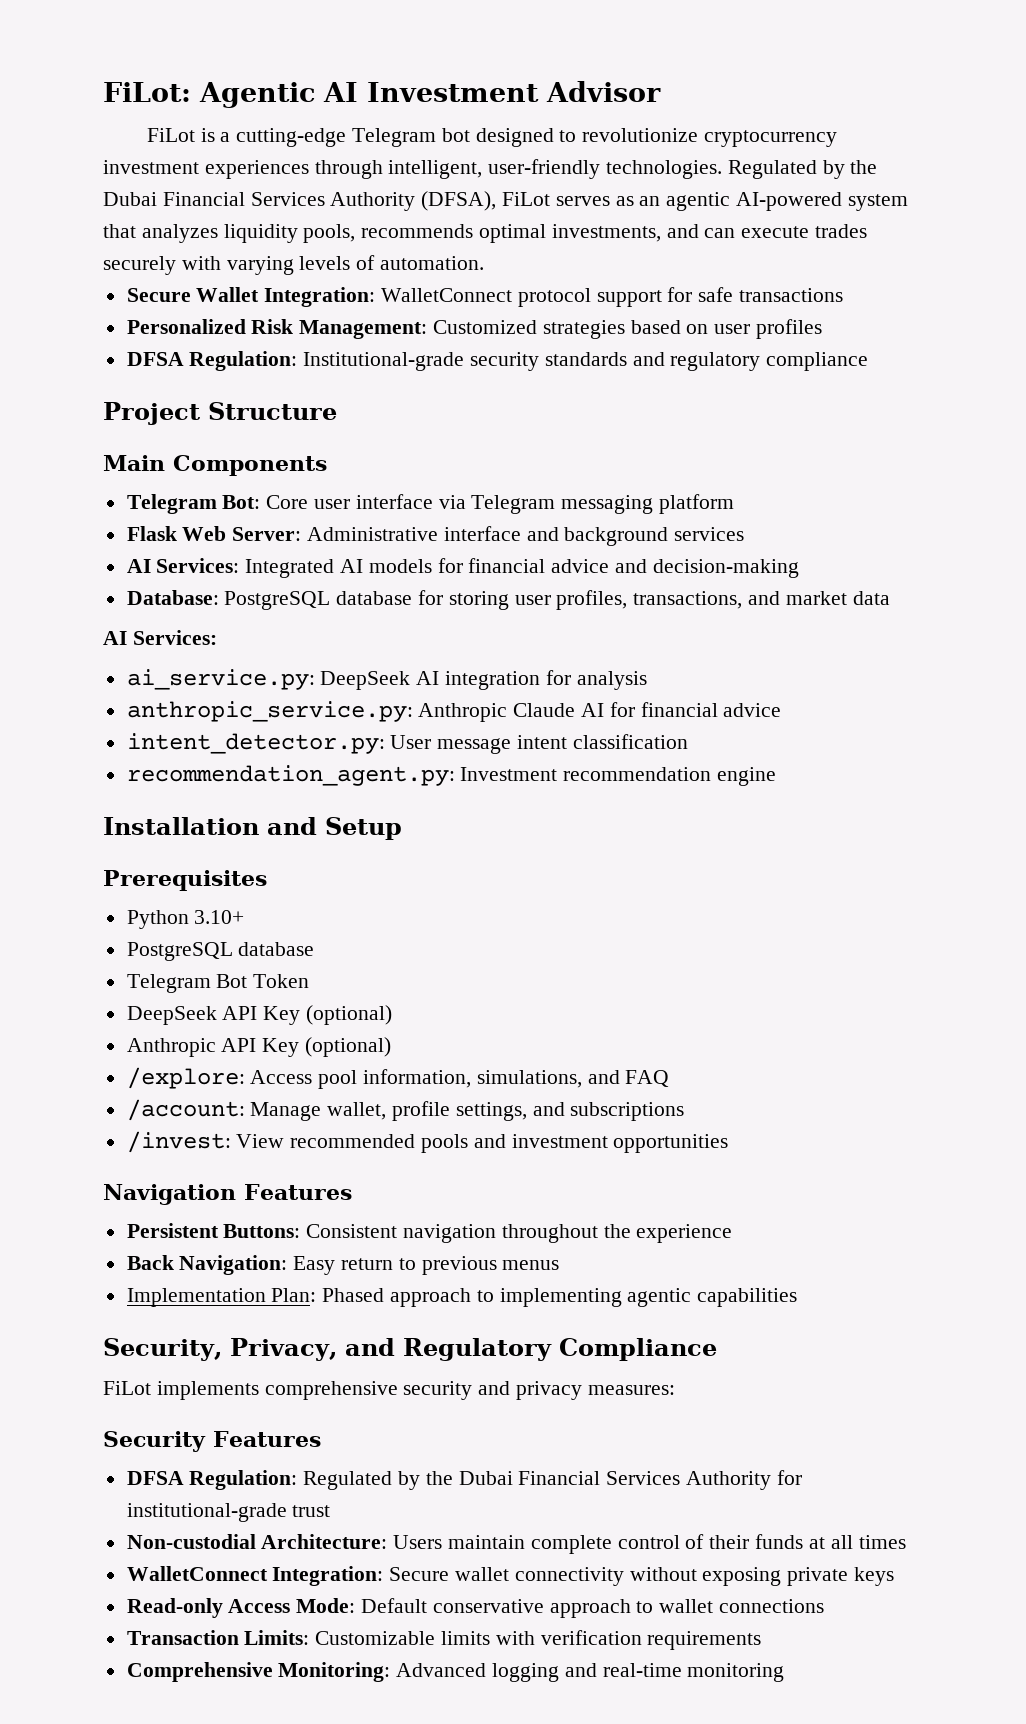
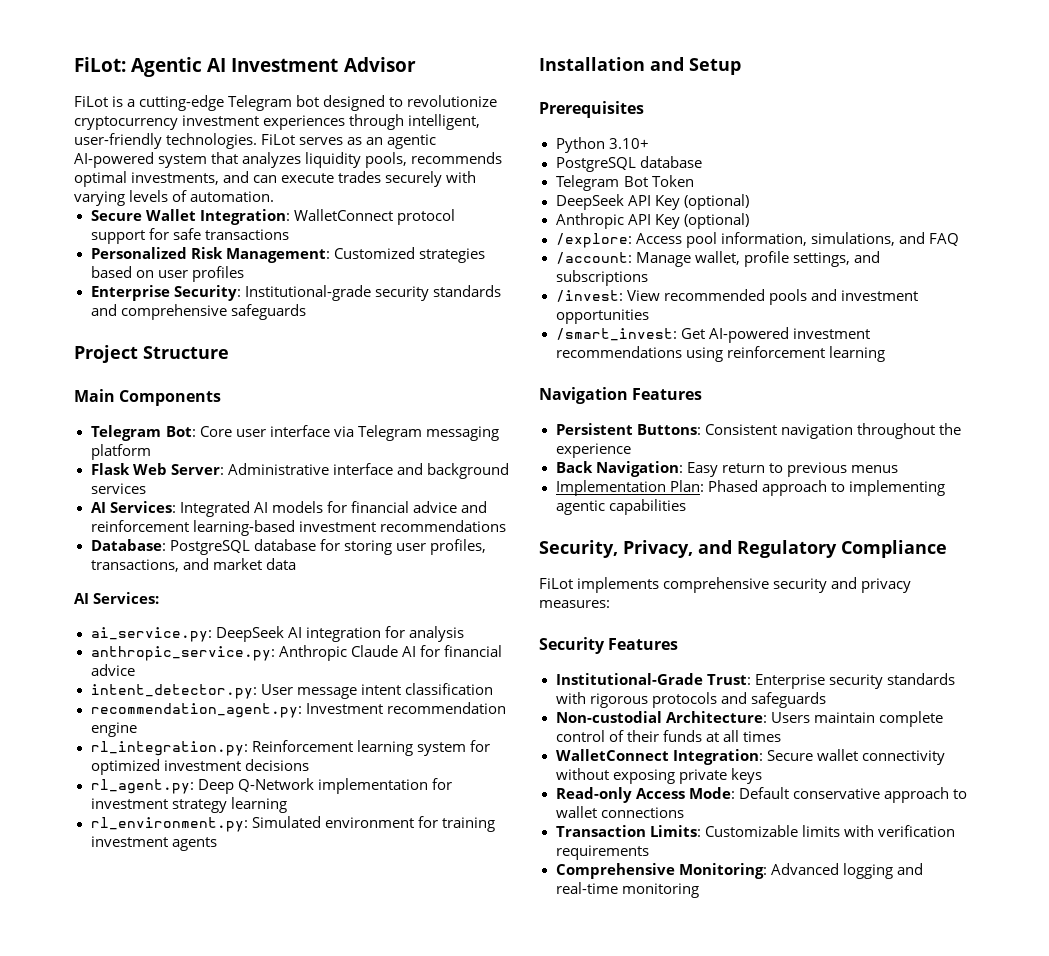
[727,160,878,179] [103,191,497,211] Regulated by the Dubai Financial Services Authority (DFSA), -> (258, 141) none
[126,351,298,371] DFSA Regulation: -> [90,285,241,301] Enterprise Security:
[670,352,869,371] regulatory compliance -> [120,304,306,320] comprehensive safeguards
[652,559,799,578] decision-making -> [90,520,506,536] reinforcement learning-based investment recommendations
(777, 776) none -> [90,740,490,756] [90,759,309,775] [90,778,452,794] [90,797,287,813] [90,816,495,832] [90,836,217,851] // rl_integration.py: Reinforcement learning system for optimized investment decisions // rl_agent.py: Deep Q-Network implementation for investment strategy learning // rl_environment.py: Simulated environment for training investment agents
(729, 1143) none -> [555,327,870,343] [555,346,885,362] // /smart_invest: Get AI-powered investment recommendations using reinforcement learning
[126,1470,802,1490] [126,1503,331,1522] DFSA Regulation: Regulated by the Dubai Financial Services Authority for institutional-grade trust -> [555,673,955,689] [555,692,826,708] Institutional-Grade Trust: Enterprise security standards with rigorous protocols and safeguards

